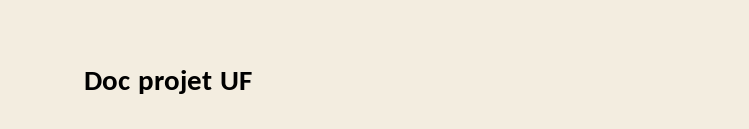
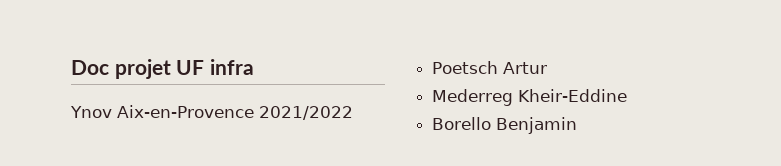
(252, 81) none -> [210,59,255,75] [70,105,353,120] [432,61,548,74] [432,89,628,106] [432,117,578,134] infra // Ynov Aix-en-Provence 2021/2022 // Poetsch Artur // Mederreg Kheir-Eddine // Borello Benjamin

